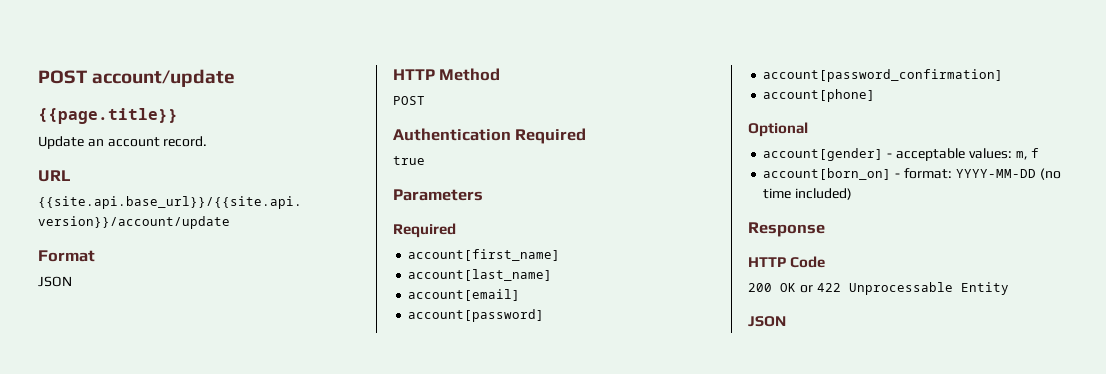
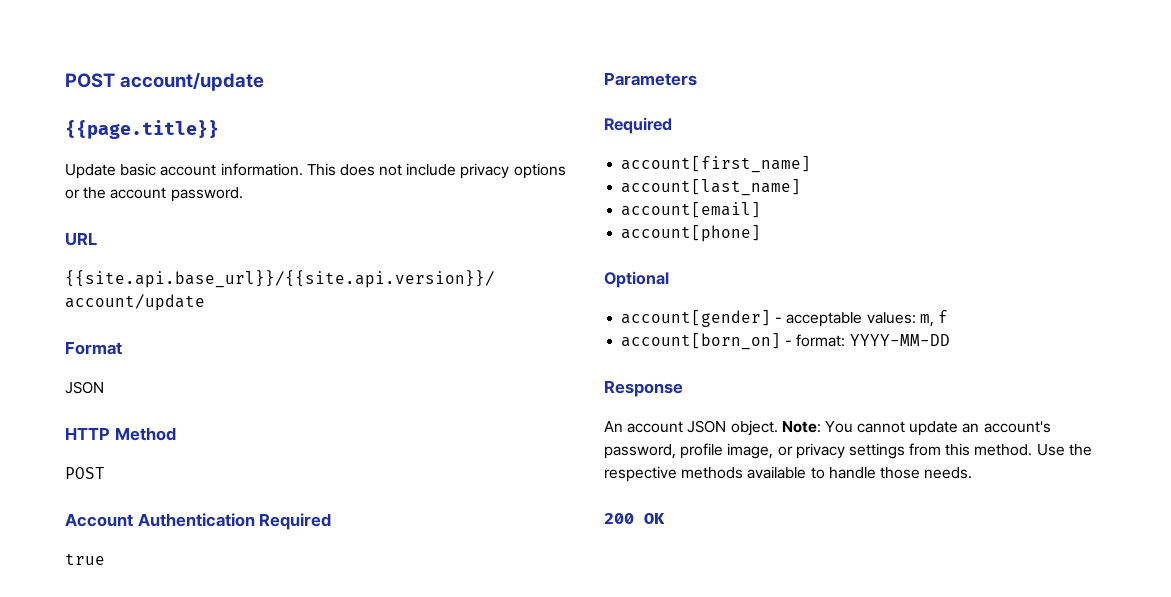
[87,136,208,147] an account record. -> [120,163,566,179] [65,187,243,202] basic account information. This does not include privacy options or the account password.
(425, 100) none -> [65,513,133,527] Account
[408,309,545,322] [763,69,1004,82] // account[password] // account[password_confirmation] -> (762, 210) none
[1039,168,1061,180] [763,188,853,200] [748,222,825,237] [748,256,826,268] [748,282,1009,295] [748,316,786,327] (no time included) // Response // HTTP Code // 200 OK or 422 Unprocessable Entity // JSON -> [604,380,683,397] [604,420,1051,436] [604,443,1092,459] [604,466,973,482] [604,513,665,524] // Response // An account JSON object. Note: You cannot update an account's password, profile image, or privacy settings from this method. Use the respective methods available to handle those needs. // 200 OK

